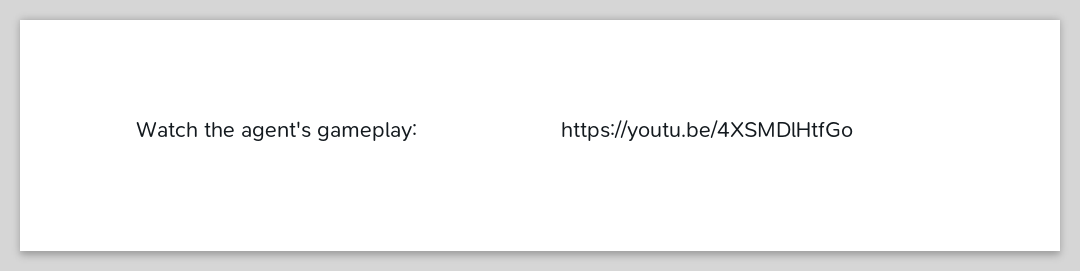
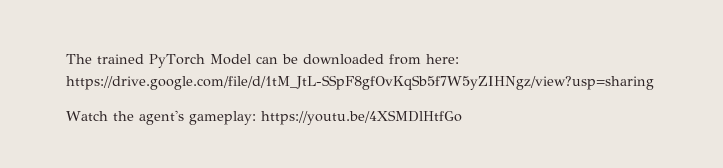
(136, 129) none -> [66,54,459,68] [66,75,654,90] The trained PyTorch Model can be downloaded from here: https://drive.google.com/file/d/1tM_JtL-SSpF8gfOvKqSb5f7W5yZIHNgz/view?usp=sharing //

